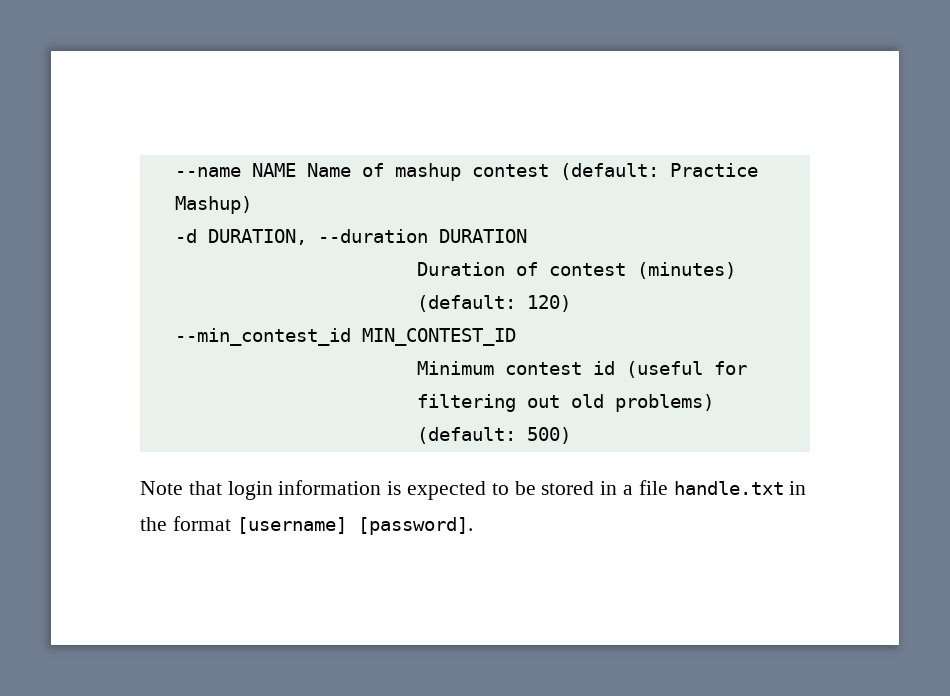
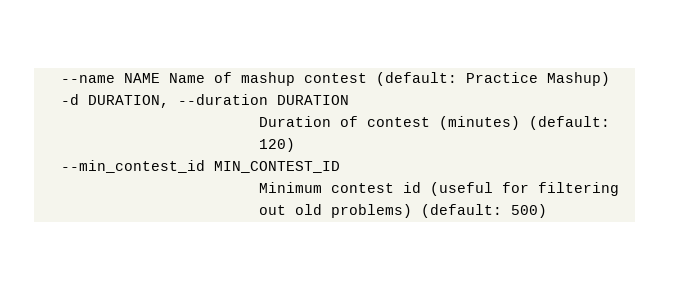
[140,480,807,500] [140,516,473,535] // Note that login information is expected to be stored in a file handle.txt in the format [username] [password]. -> (547, 211) none

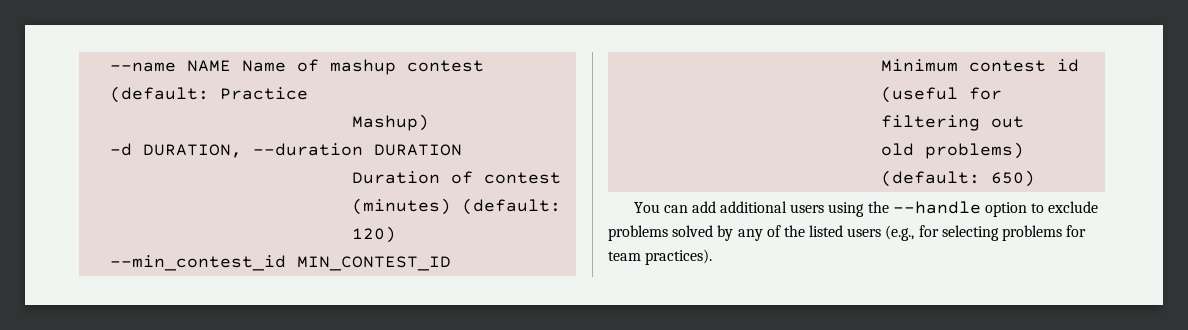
(538, 77) none -> (309, 93) //
(286, 210) none -> (1025, 122) //
[510,204,547,218] 500) -> [991,170,1036,187] [633,201,1099,217] [608,225,1087,241] [608,249,713,265] 650) // You can add additional users using the --handle option to exclude problems solved by any of the listed users (e.g., for selecting problems for team practices).

